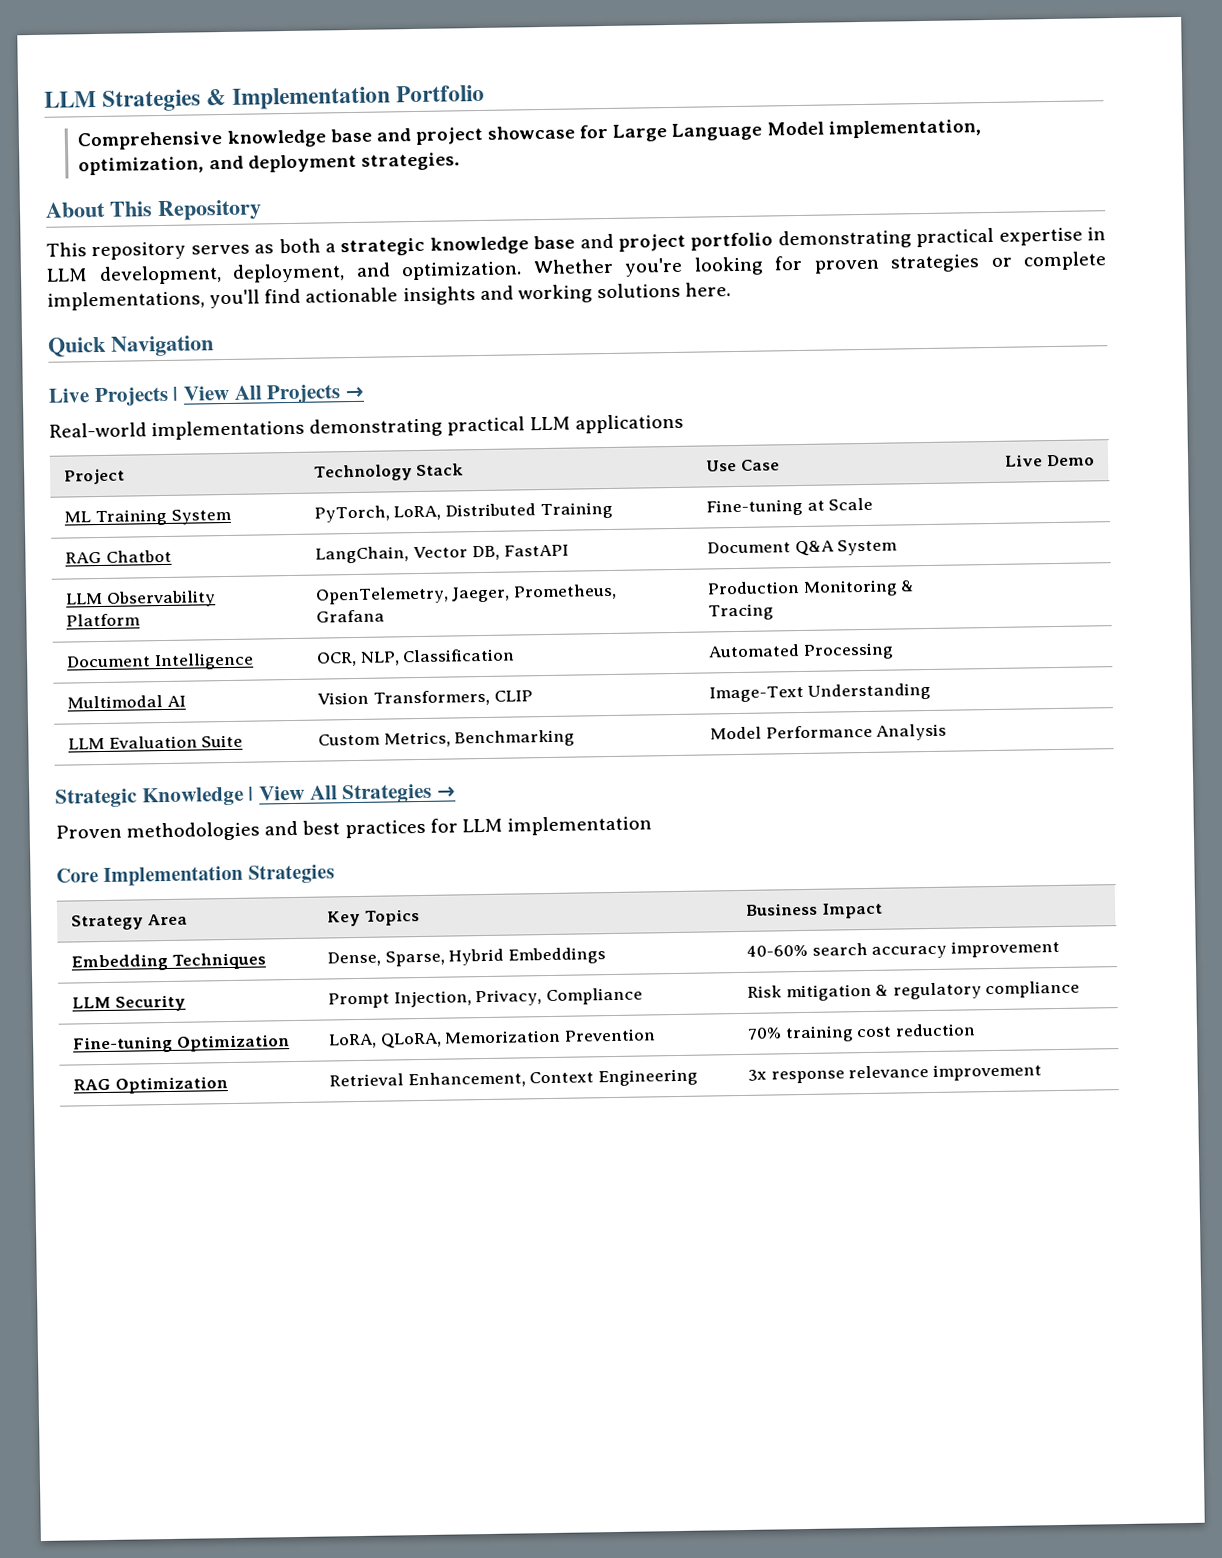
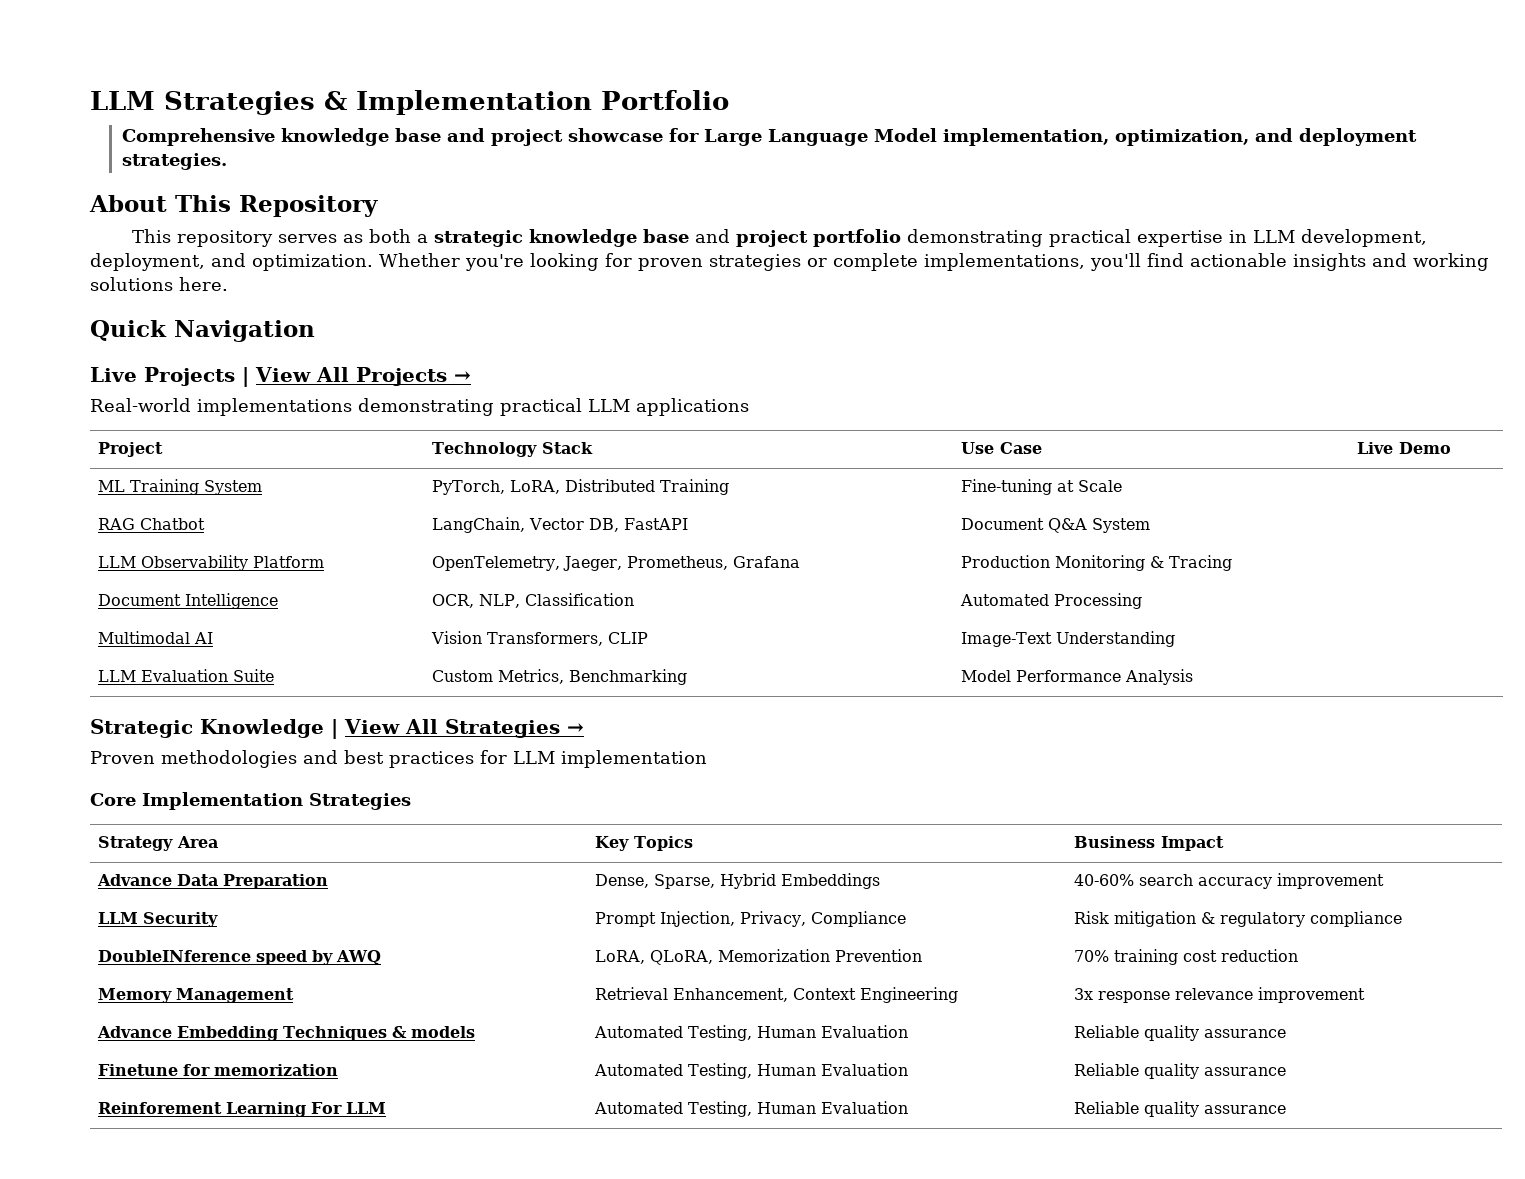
[70,952,267,972] Embedding Techniques -> [97,874,329,889] Advance Data Preparation
[71,1034,290,1054] Fine-tuning Optimization -> [98,950,382,965] DoubleINference speed by AWQ
[72,1076,228,1094] RAG Optimization -> [98,988,295,1003] Memory Management
(1042, 1072) none -> [97,1026,476,1041] [594,1025,909,1041] [1074,1025,1287,1041] [98,1064,339,1076] [594,1063,909,1079] [1074,1063,1287,1079] [98,1102,387,1117] [594,1101,909,1117] [1074,1101,1287,1117] // Advance Embedding Techniques & models | Automated Testing, Human Evaluation | Reliable quality assurance // Finetune for memorization | Automated Testing, Human Evaluation | Reliable quality assurance // Reinforement Learning For LLM | Automated Testing, Human Evaluation | Reliable quality assurance

